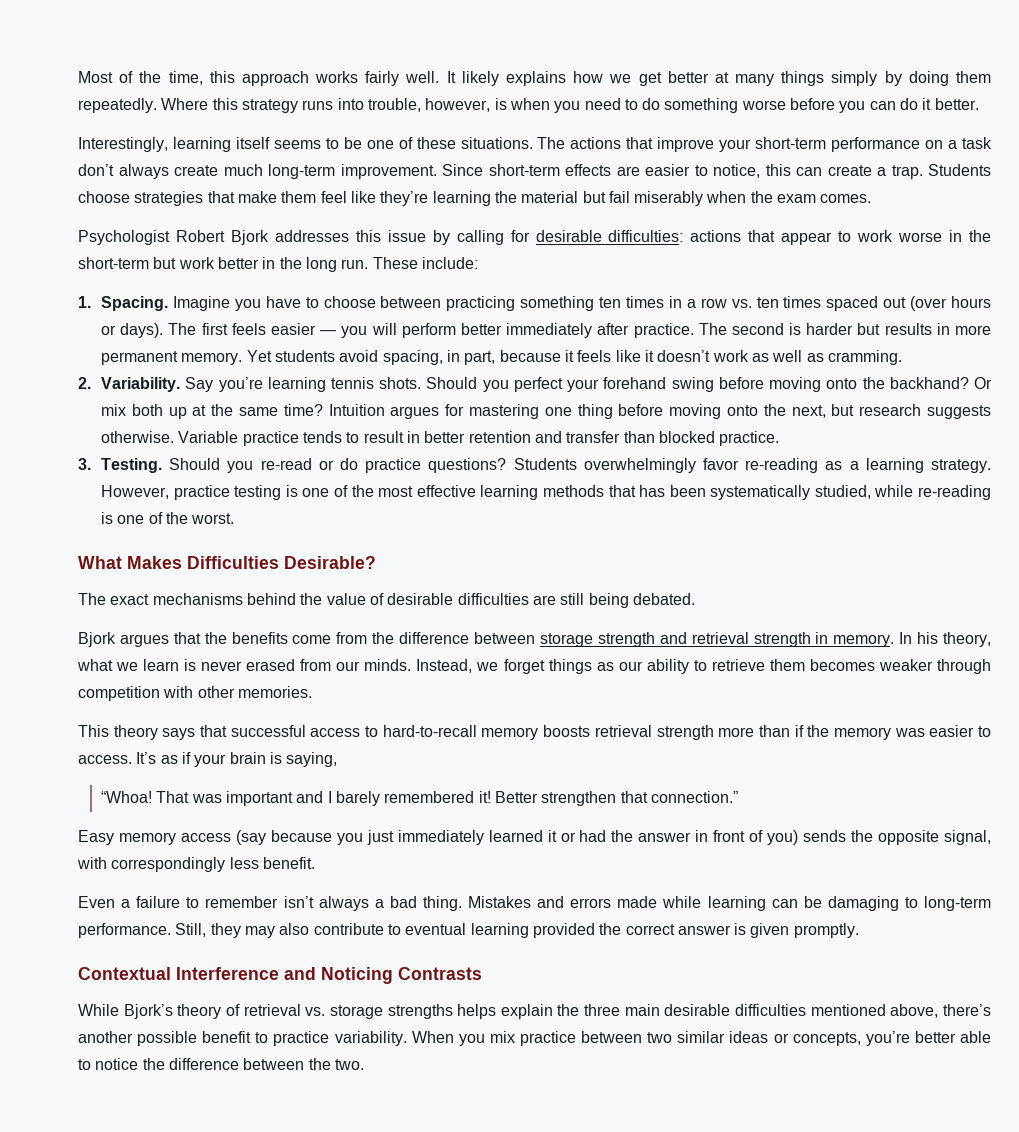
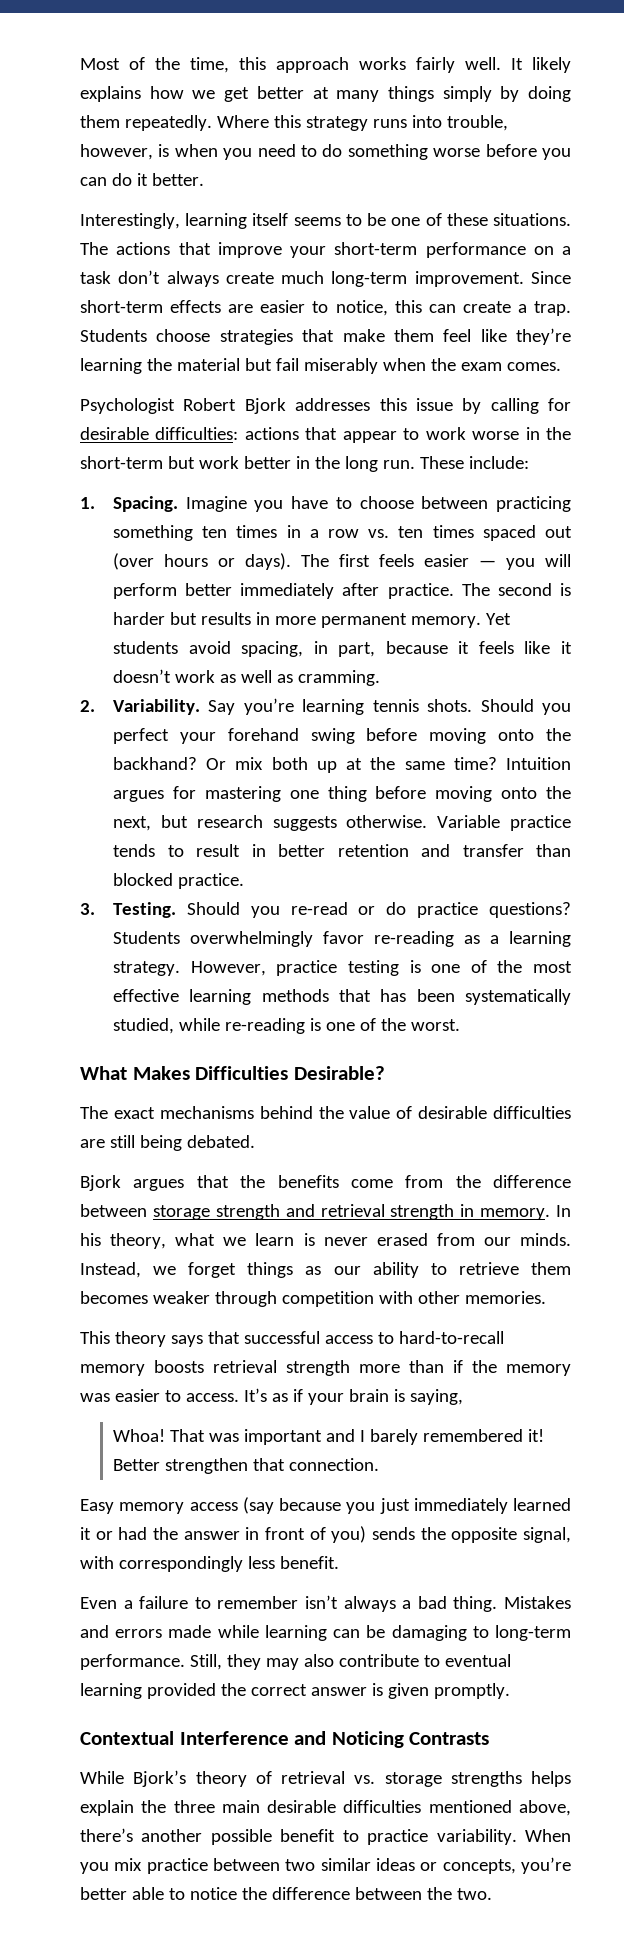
[101,791,153,803] “Whoa! -> [113,1429,166,1442] Whoa!
[650,791,738,803] connection.” -> [289,1458,380,1471] connection.

